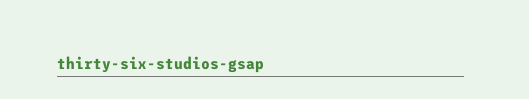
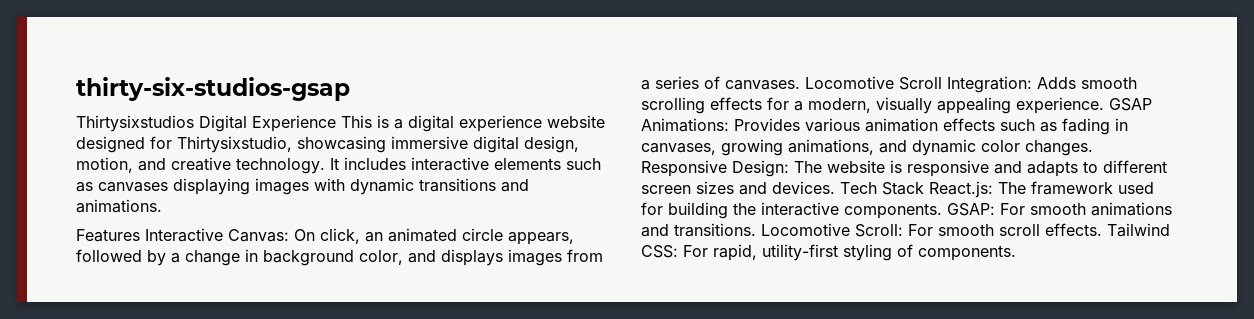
(264, 64) none -> [76,115,605,132] [76,136,579,153] [76,157,601,174] [76,178,529,195] [76,199,162,213] [76,228,574,245] [76,249,603,266] [641,76,1137,93] [641,97,1152,114] [641,118,1128,135] [641,139,1093,156] [641,160,1167,177] [641,181,1154,198] [641,202,1172,219] [641,223,1170,237] [641,244,1016,261] // Thirtysixstudios Digital Experience This is a digital experience website designed for Thirtysixstudio, showcasing immersive digital design, motion, and creative technology. It includes interactive elements such as canvases displaying images with dynamic transitions and animations. // Features Interactive Canvas: On click, an animated circle appears, followed by a change in background color, and displays images from a series of canvases. Locomotive Scroll Integration: Adds smooth scrolling effects for a modern, visually appealing experience. GSAP Animations: Provides various animation effects such as fading in canvases, growing animations, and dynamic color changes. Responsive Design: The website is responsive and adapts to different screen sizes and devices. Tech Stack React.js: The framework used for building the interactive components. GSAP: For smooth animations and transitions. Locomotive Scroll: For smooth scroll effects. Tailwind CSS: For rapid, utility-first styling of components.

